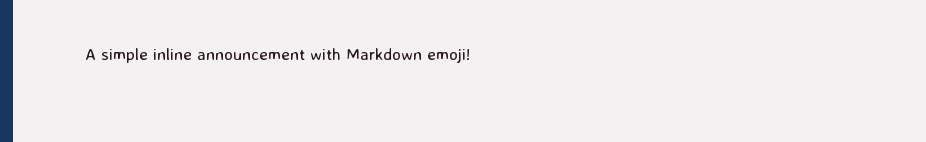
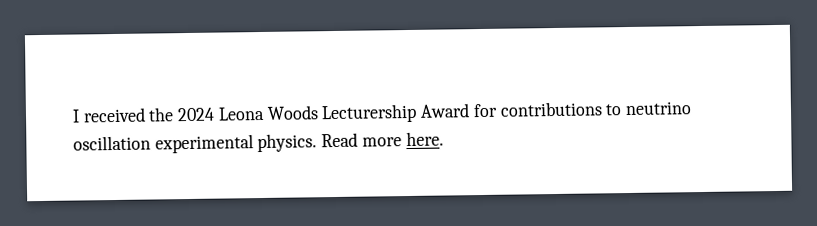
[85,48,470,63] A simple inline announcement with Markdown emoji! -> [72,101,692,124] [73,131,444,154] I received the 2024 Leona Woods Lecturership Award for contributions to neutrino oscillation experimental physics. Read more here.

